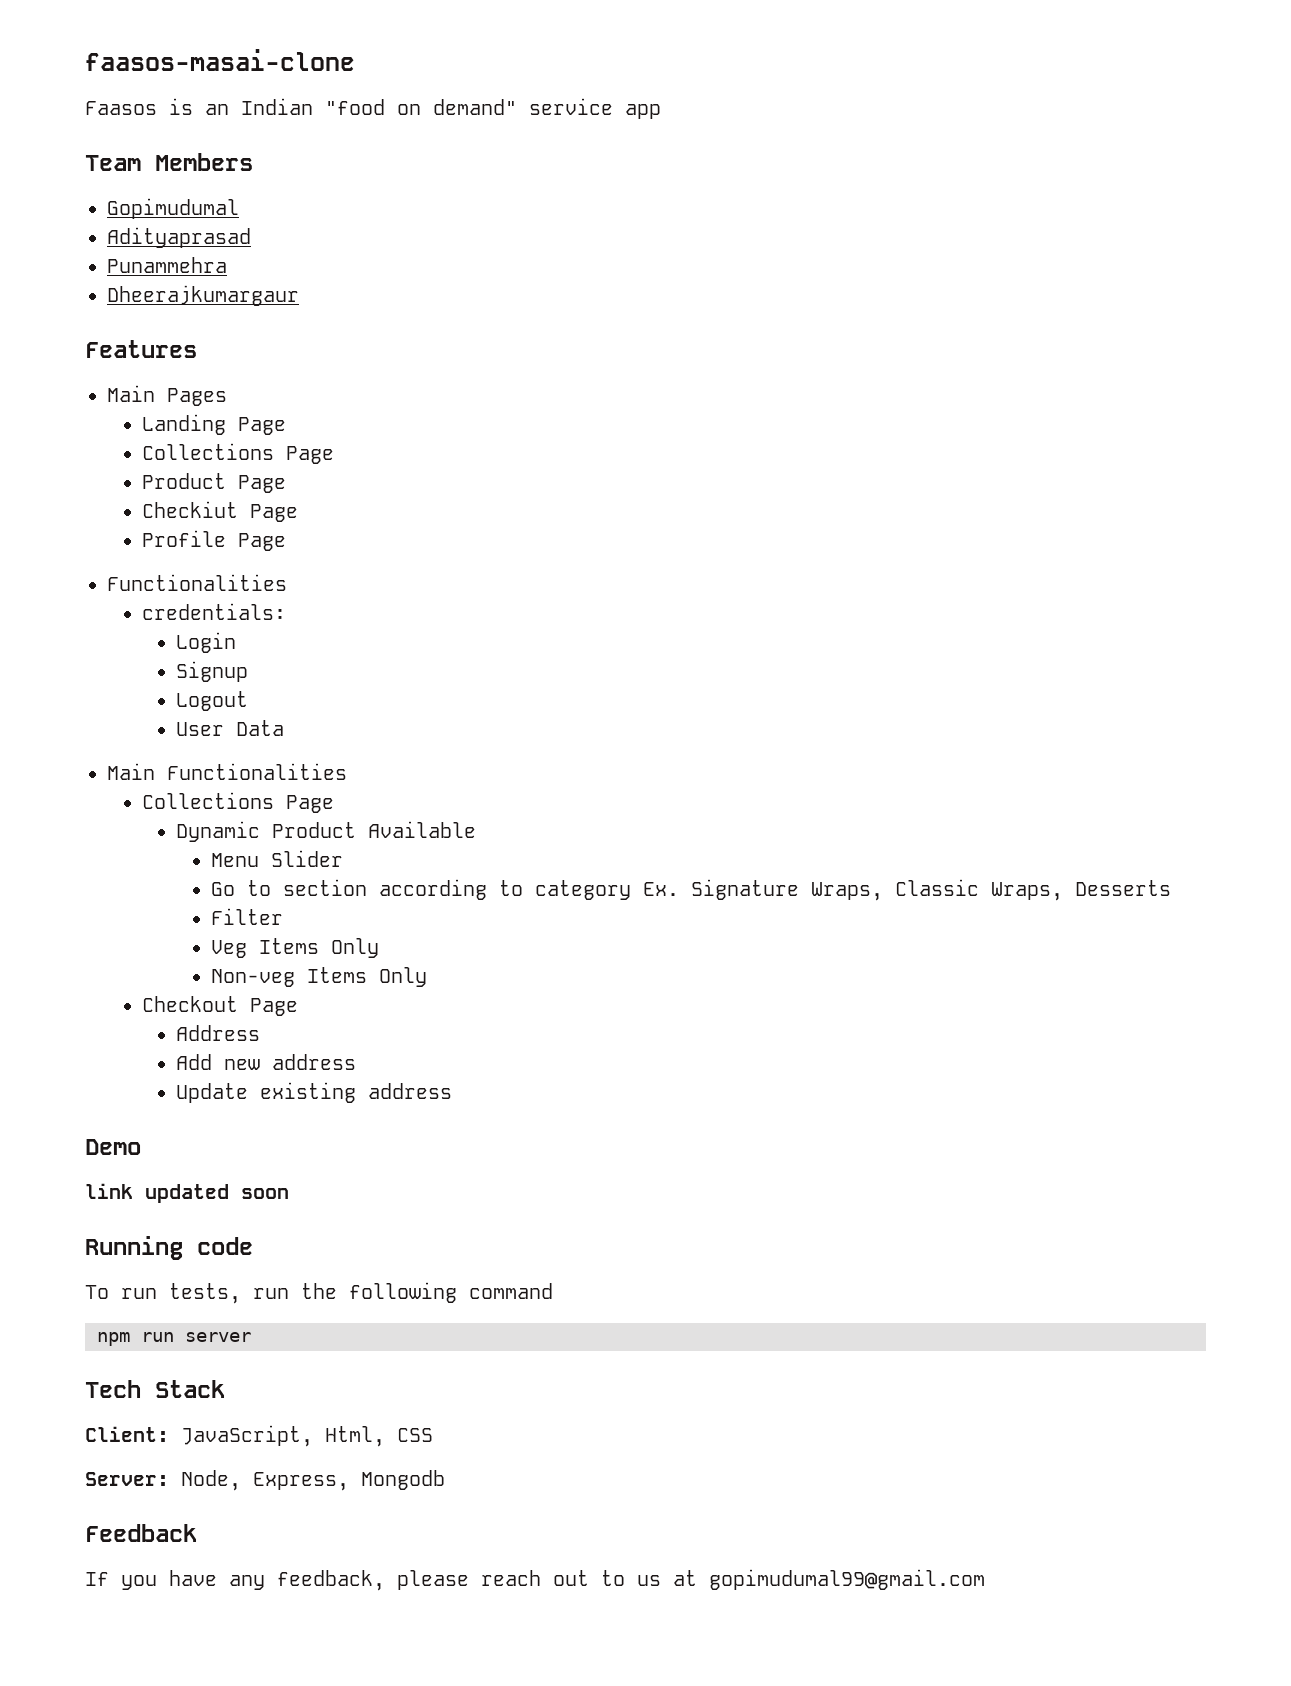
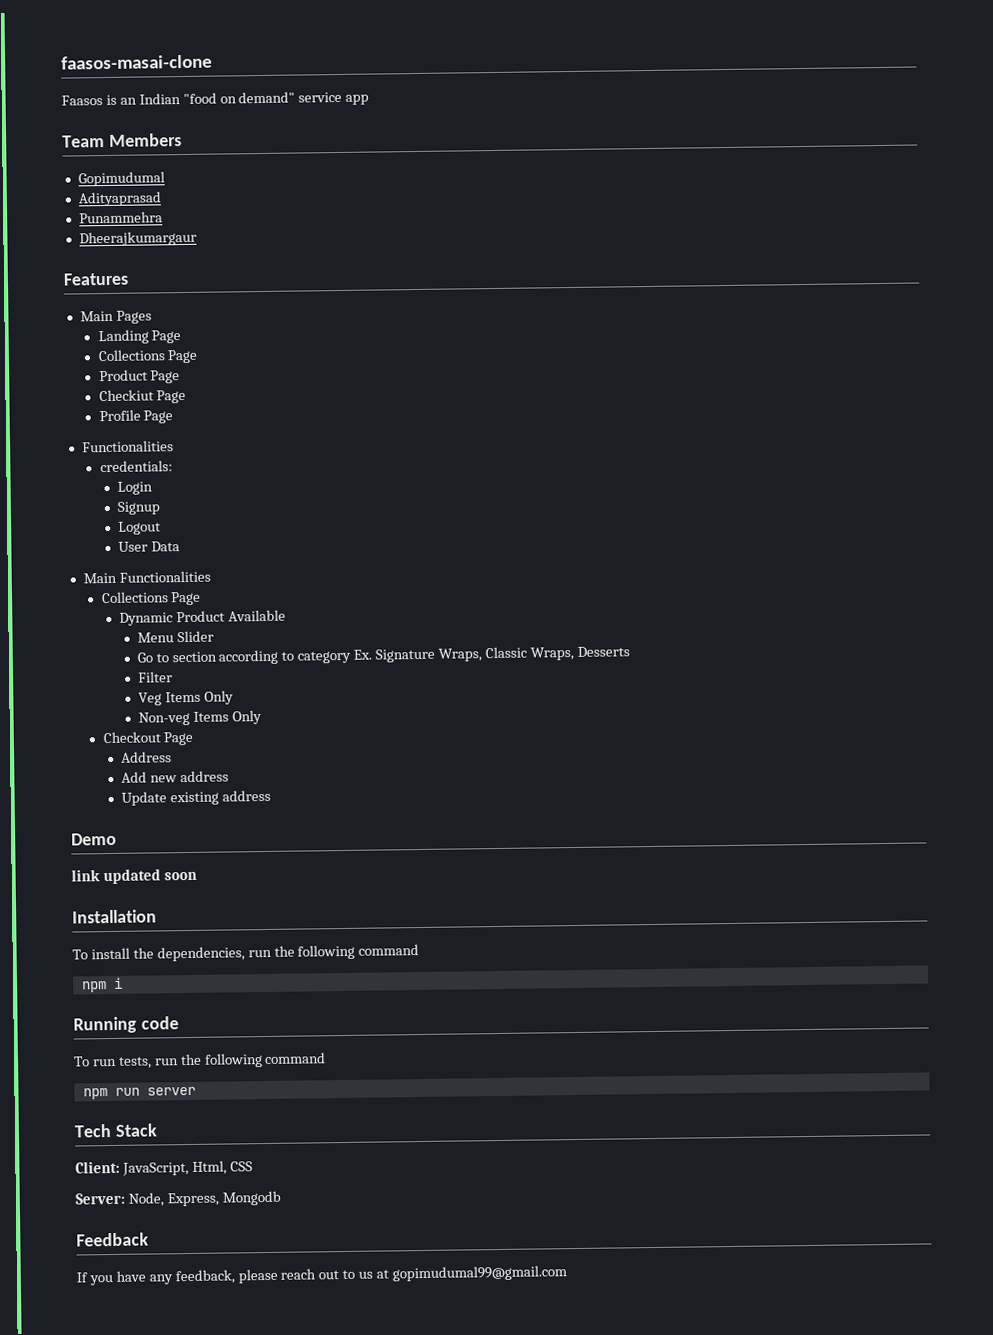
(289, 1193) none -> [72,909,157,924] [72,944,420,962] [81,977,123,993] // Installation // To install the dependencies, run the following command // npm i

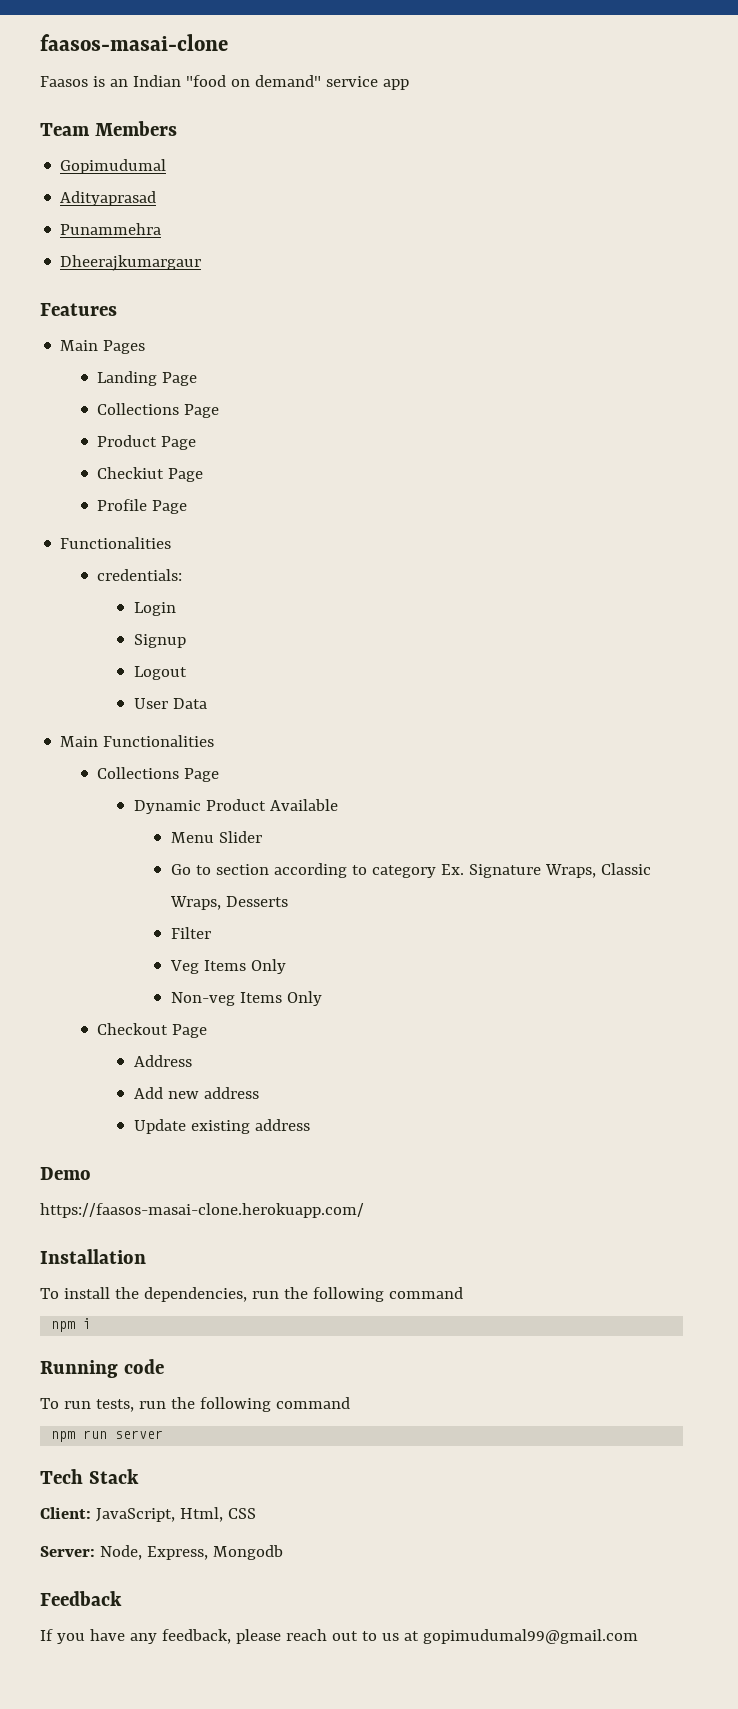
[71,868,197,885] link updated soon -> [40,1203,364,1218] https://faasos-masai-clone.herokuapp.com/

